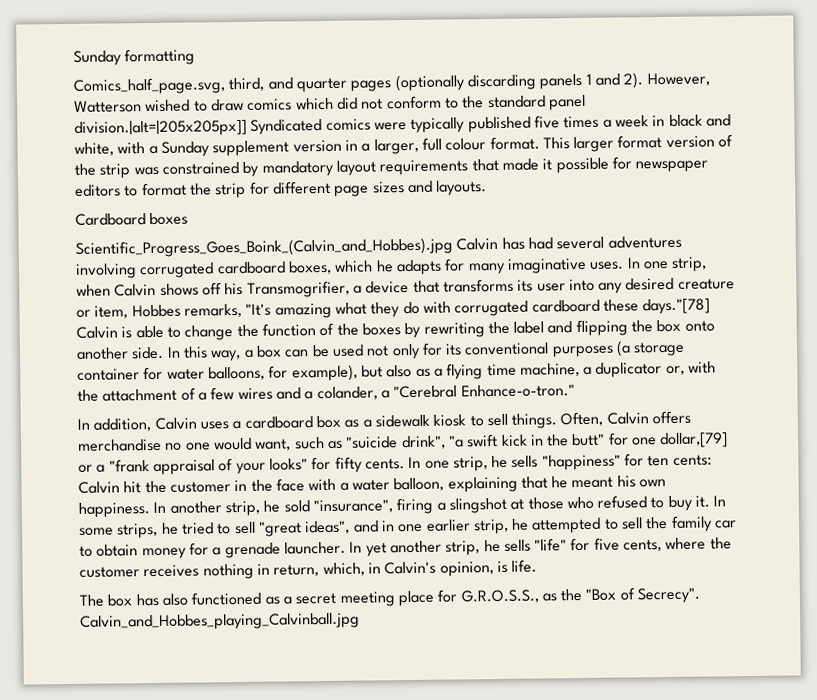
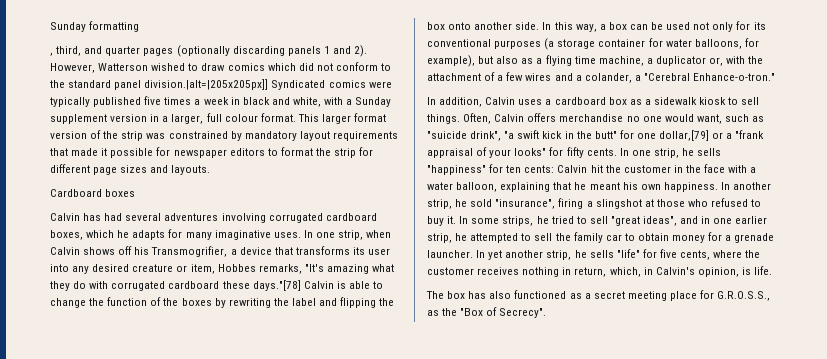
[73,77,225,95] Comics_half_page.svg, -> [50,53,53,56] ,
[75,237,453,258] Scientific_Progress_Goes_Boink_(Calvin_and_Hobbes).jpg -> (136, 193) none
[80,612,360,631] Calvin_and_Hobbes_playing_Calvinball.jpg -> (547, 313) none

